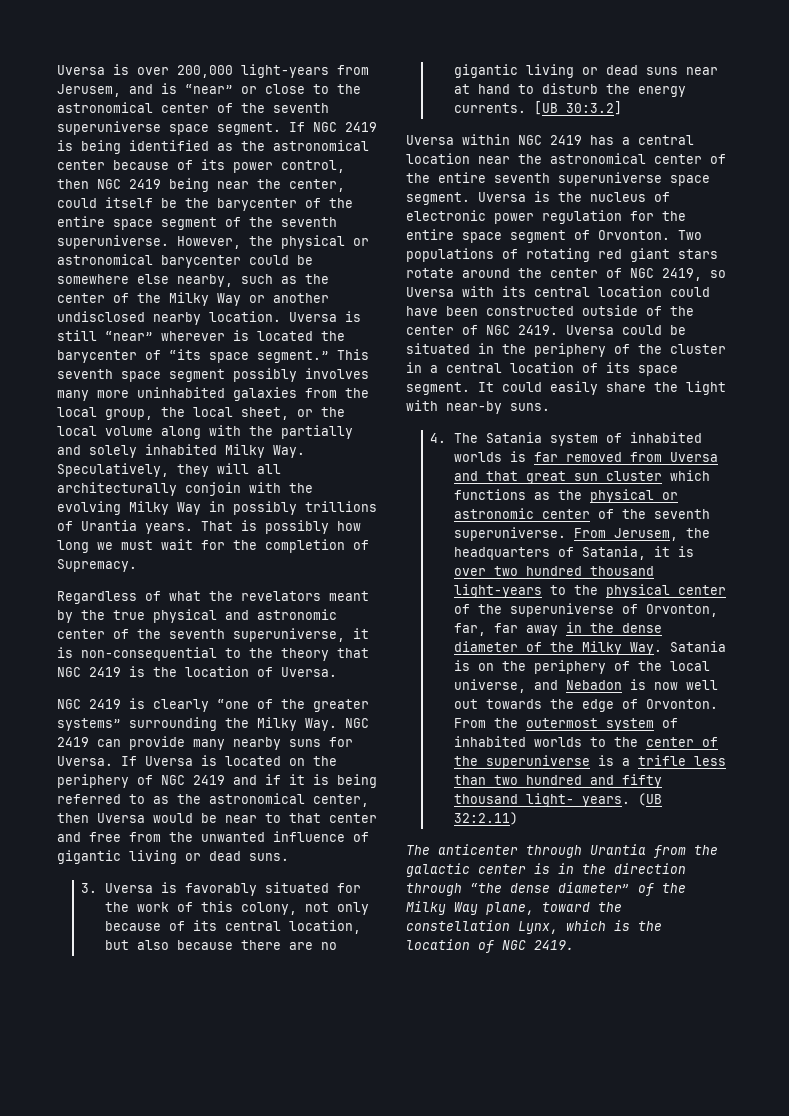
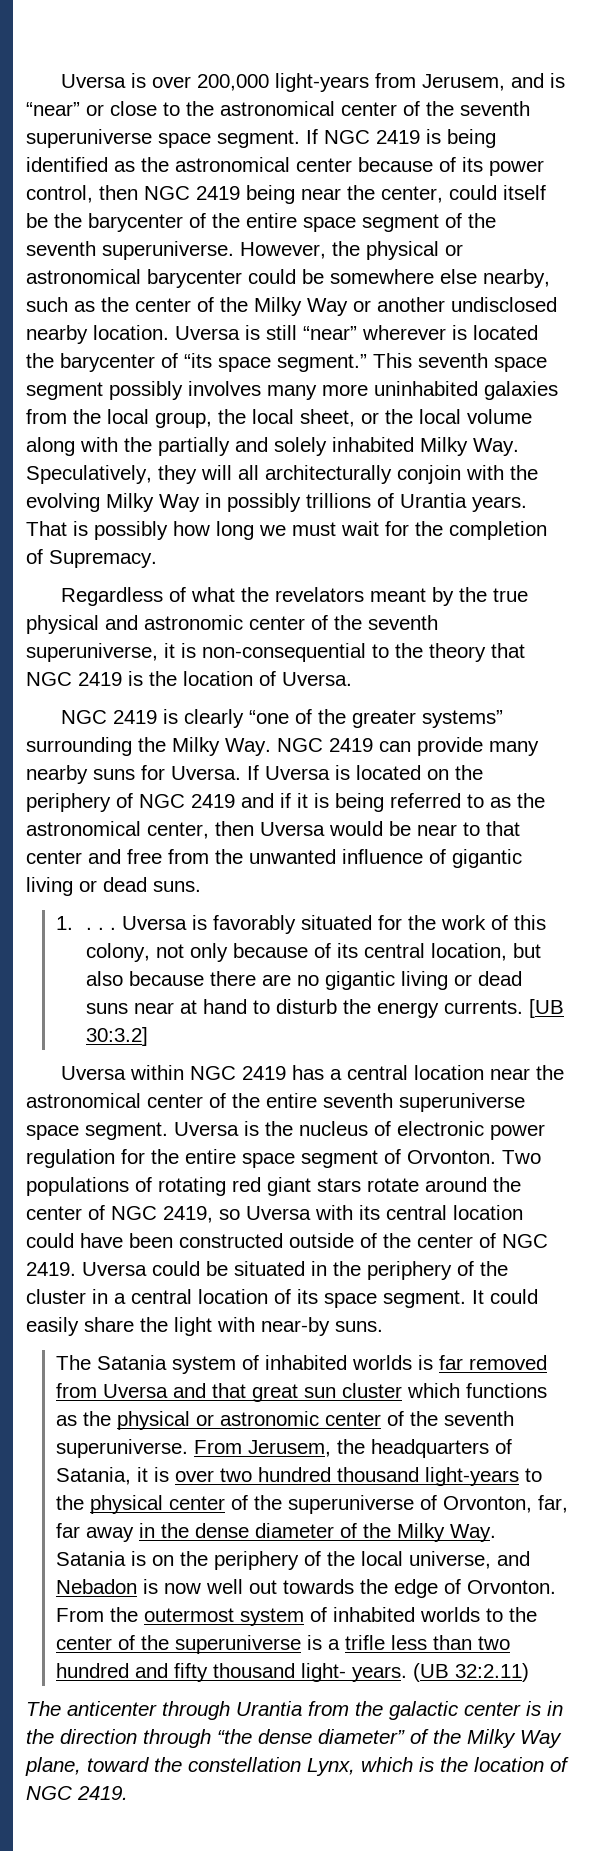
[81,883,98,893] 3. -> [56,916,117,930] 1. . . .
[430,433,447,443] 4. -> (383, 1326) none

